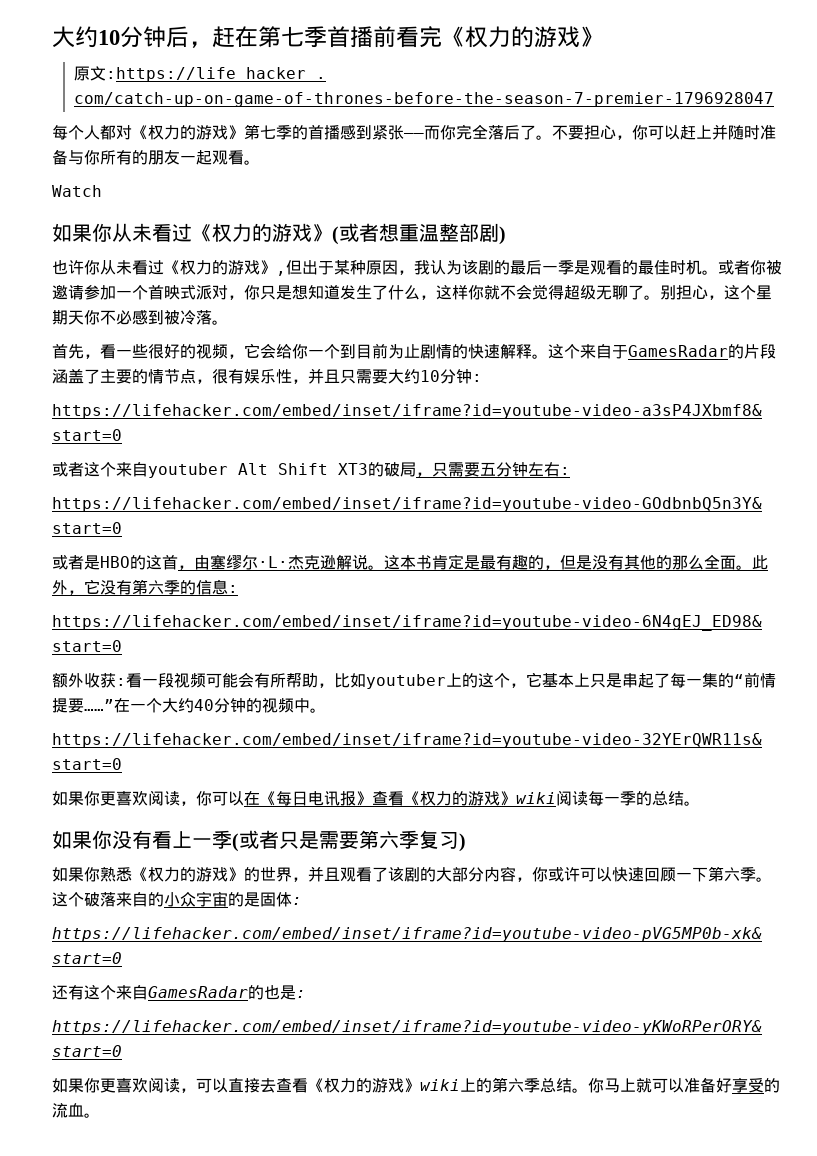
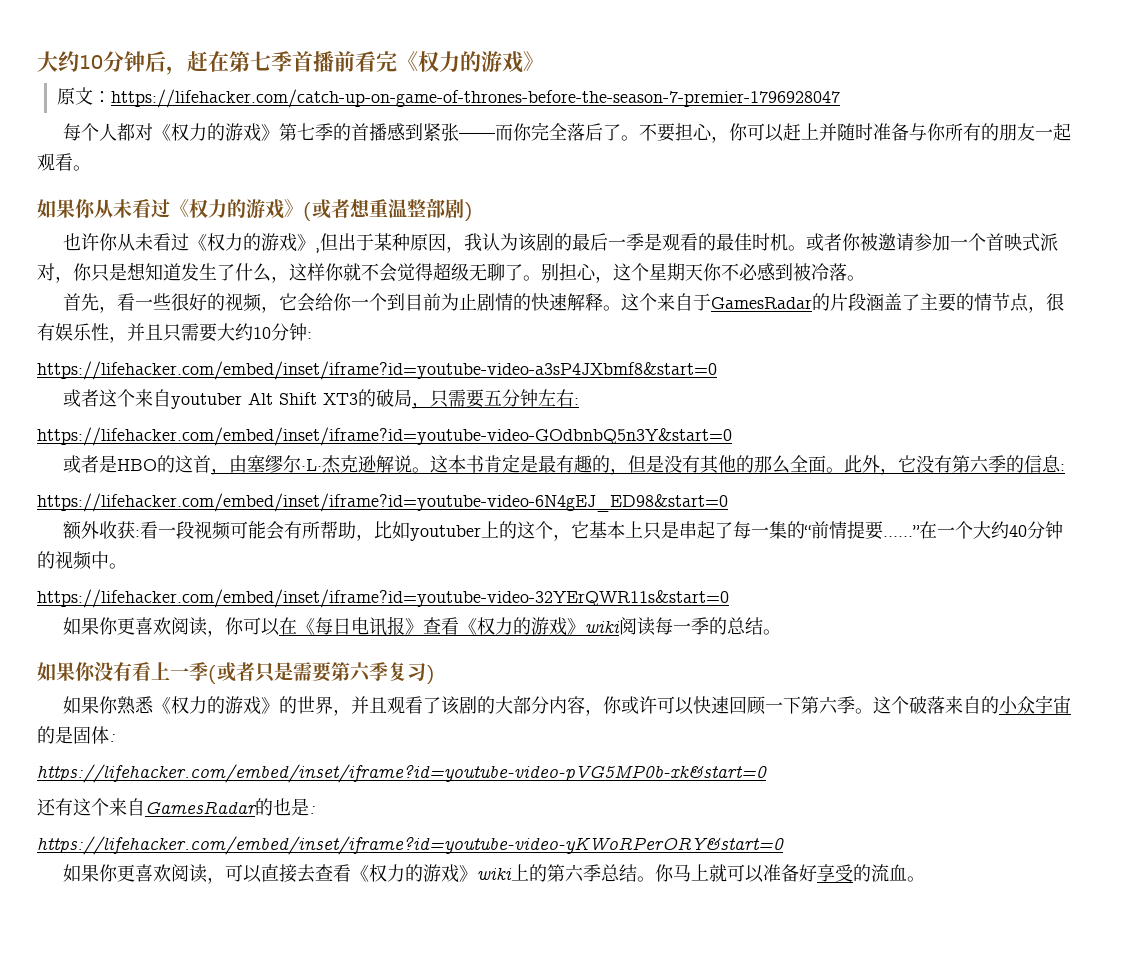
[106,67,327,82] [74,92,775,107] :https://life hacker . com/catch-up-on-game-of-thrones-before-the-season-7-premier-1796928047 -> [93,89,841,108] ：https://lifehacker.com/catch-up-on-game-of-thrones-before-the-season-7-premier-1796928047
[52,185,102,197] // Watch -> (91, 168) none

